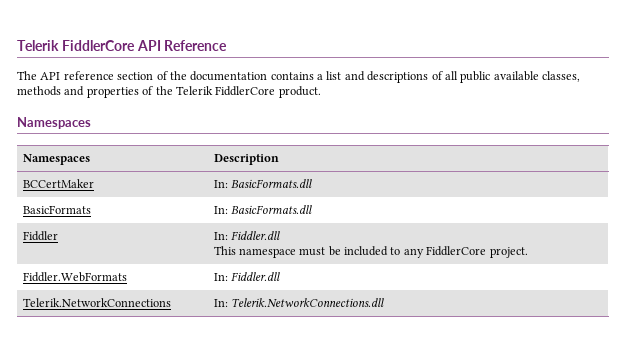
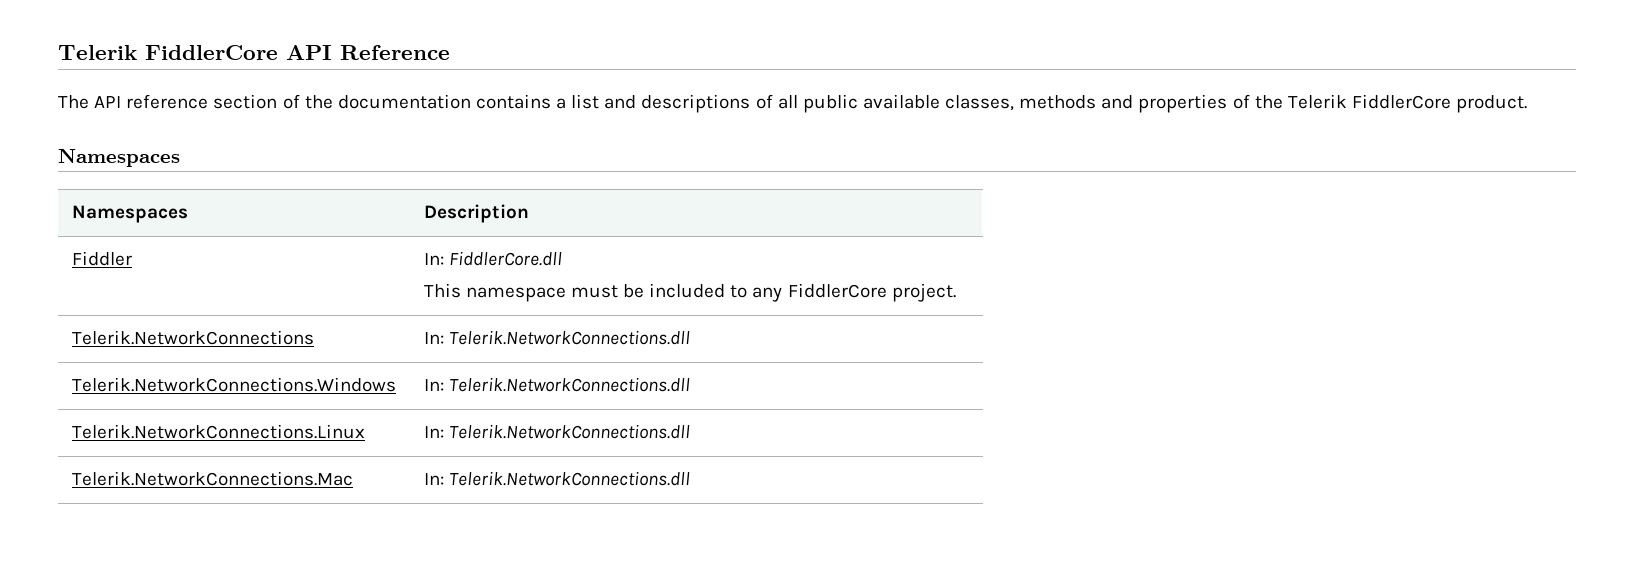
[22,179,94,188] [213,179,312,188] [22,205,91,214] [213,205,312,214] // BCCertMaker | In: BasicFormats.dll // BasicFormats | In: BasicFormats.dll -> (529, 213) none
[230,231,280,240] Fiddler.dll -> [448,251,562,266] FiddlerCore.dll
[22,272,127,282] [213,272,280,281] // Fiddler.WebFormats | In: Fiddler.dll -> (956, 292) none
(384, 302) none -> [71,377,396,392] [423,377,690,392] [71,424,365,439] [423,424,690,439] [71,471,353,486] [423,471,690,486] // Telerik.NetworkConnections.Windows | In: Telerik.NetworkConnections.dll // Telerik.NetworkConnections.Linux | In: Telerik.NetworkConnections.dll // Telerik.NetworkConnections.Mac | In: Telerik.NetworkConnections.dll

